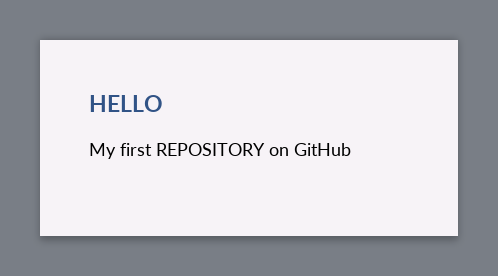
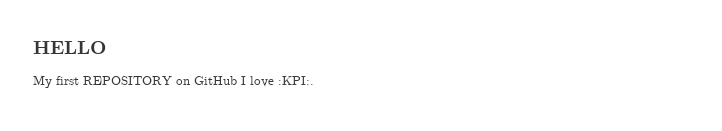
(351, 149) none -> [241,76,314,87] I love :KPI:.

